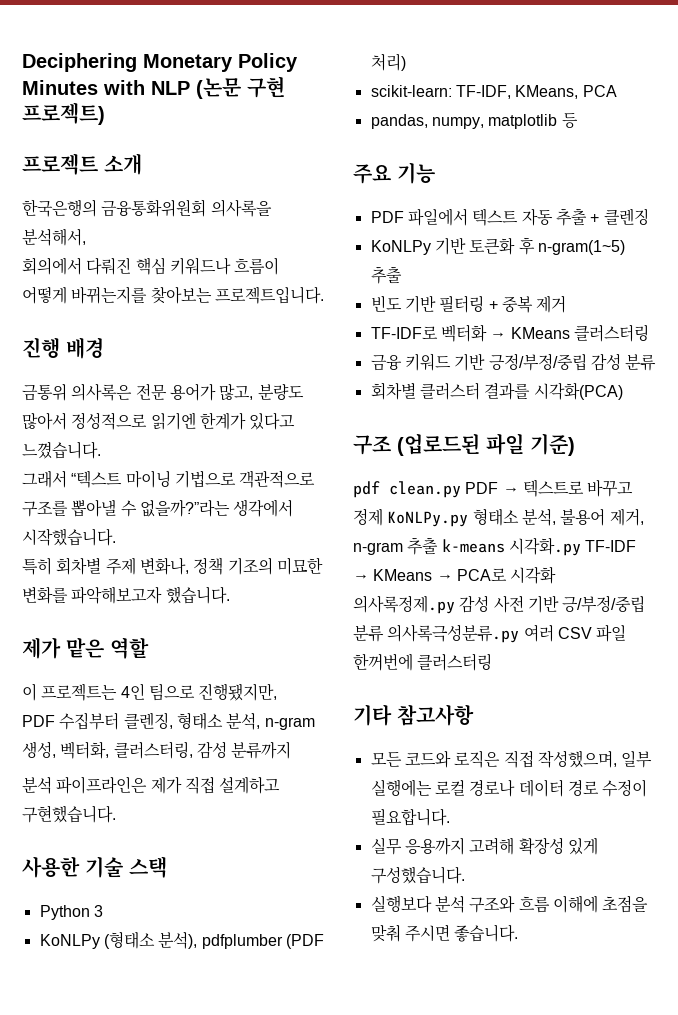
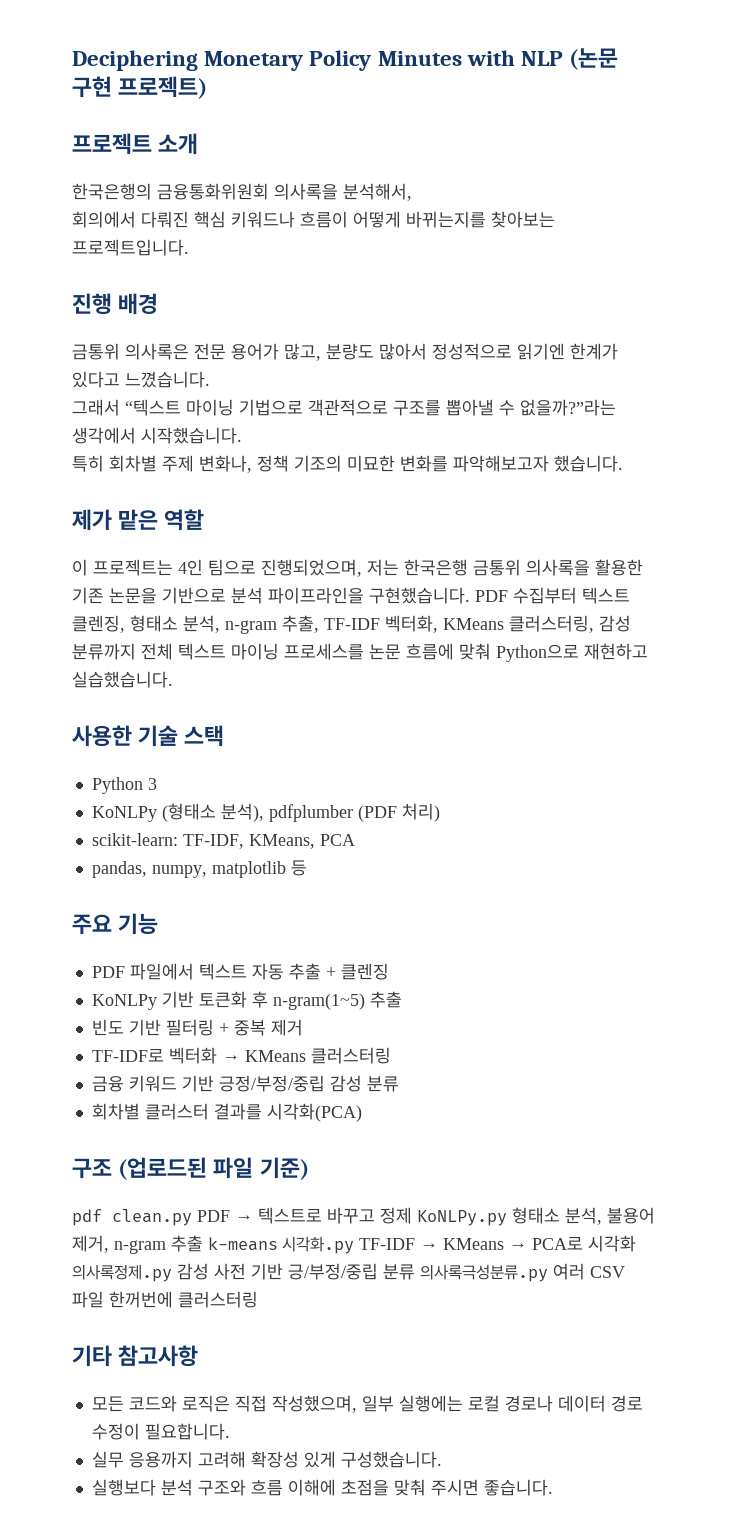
[198,683,278,701] 진행됐지만, // -> [261,559,643,577] [72,587,470,604] 진행되었으며, 저는 한국은행 금통위 의사록을 활용한 기존 논문을 기반으로 분석 파이프라인을 구현했습니다.
(120, 721) none -> [582,587,630,604] 텍스트
[22,741,110,759] 생성, 벡터화, -> [282,615,504,633] 추출, TF-IDF 벡터화, KMeans
[22,776,281,794] [22,805,116,823] // 분석 파이프라인은 제가 직접 설계하고 구현했습니다. -> [141,643,648,662] [72,671,173,688] 전체 텍스트 마이닝 프로세스를 논문 흐름에 맞춰 Python으로 재현하고 실습했습니다.

